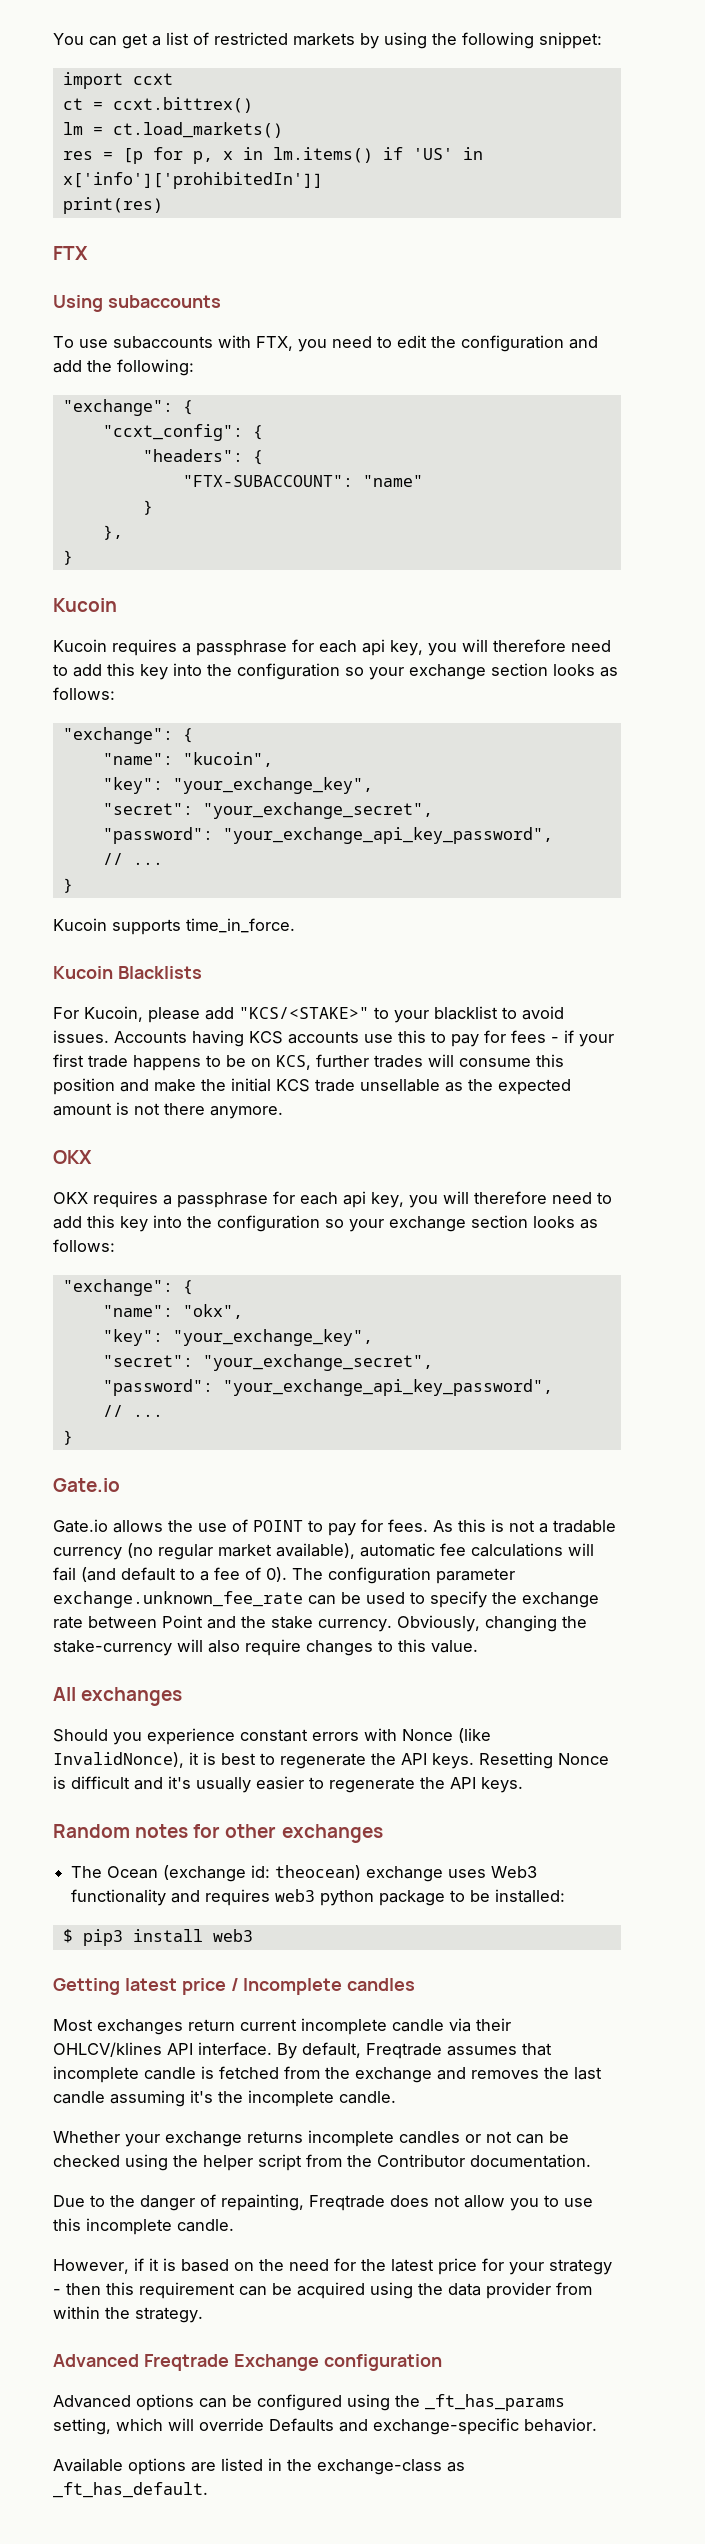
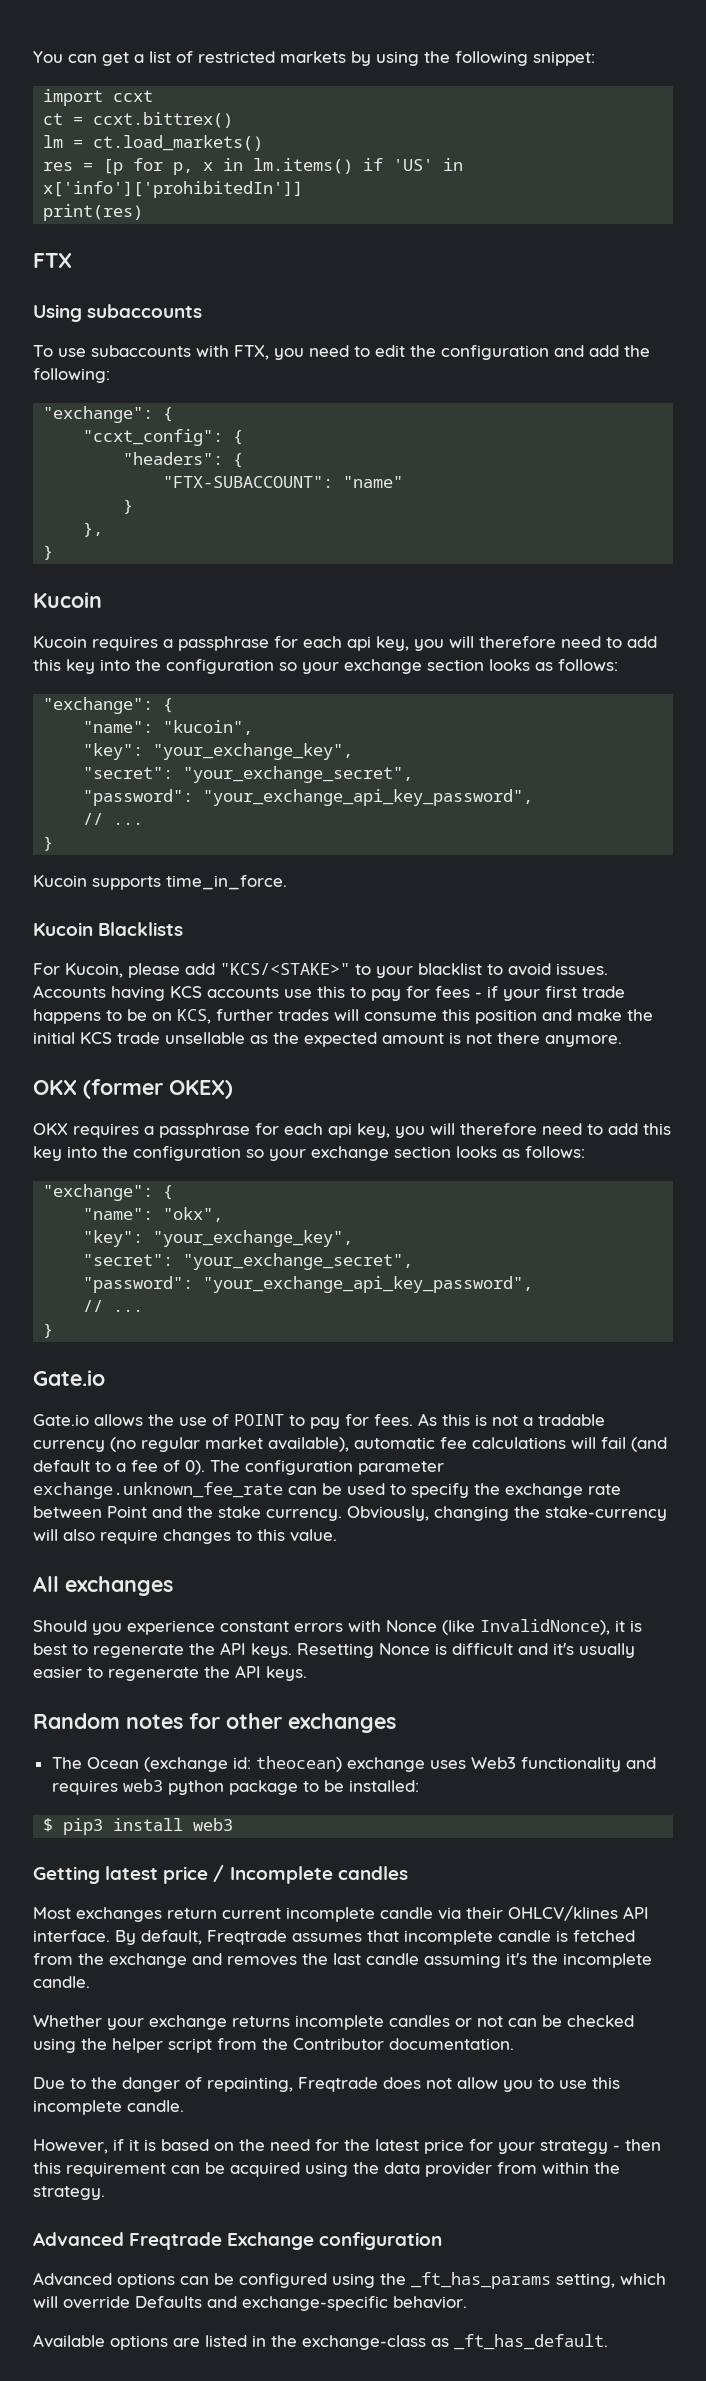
(92, 1157) none -> [83,1079,233,1099] (former OKEX)

